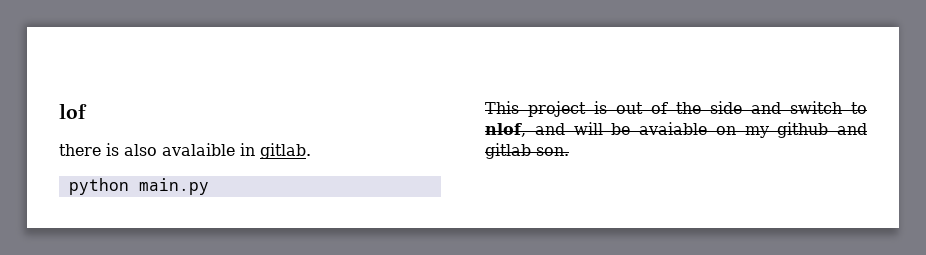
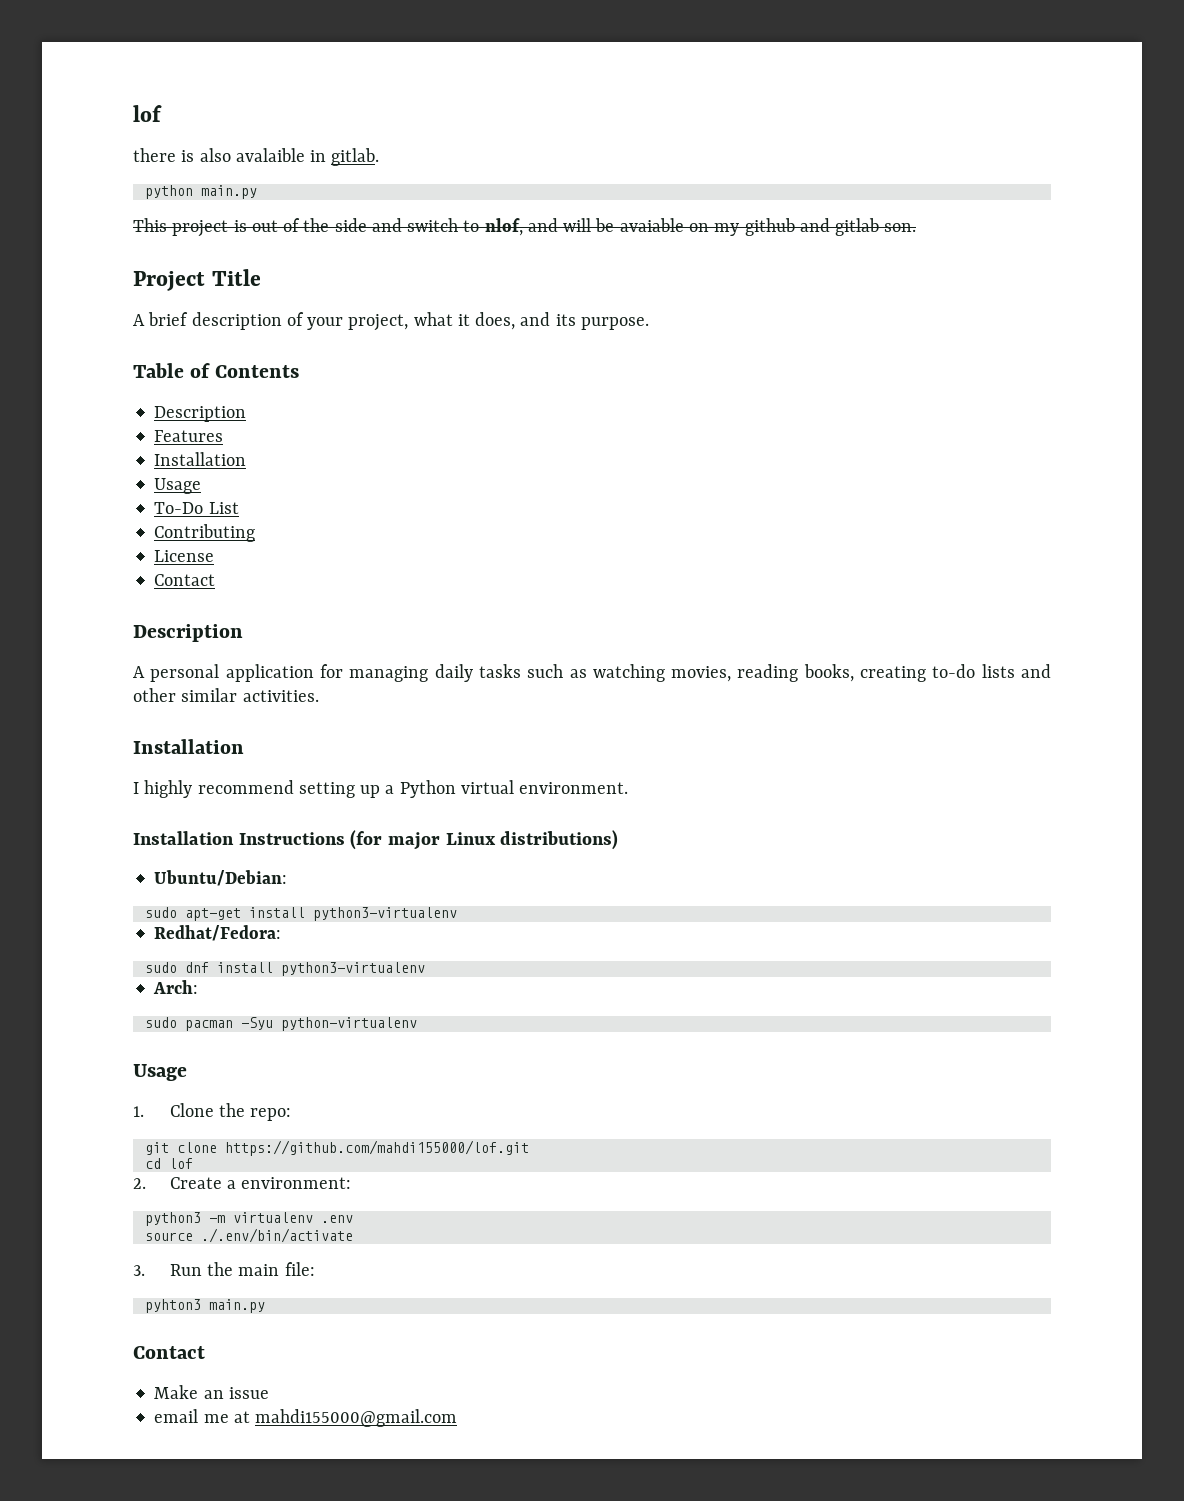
(569, 151) none -> [133,269,261,291] [133,312,649,331] [133,363,300,378] [154,406,247,422] [154,430,224,442] [154,452,247,466] [154,478,202,494] [154,502,239,514] [154,524,256,542] [154,550,215,562] [154,574,216,586] [133,624,243,642] [133,664,1051,682] [133,688,319,702] [133,739,244,754] [133,780,629,798] [133,830,619,850] [154,870,288,886] [144,907,457,921] [154,925,282,941] [144,962,425,976] [153,980,199,994] [144,1017,417,1031] [133,1064,187,1081] [133,1103,292,1121] [144,1140,529,1156] [144,1158,193,1169] [133,1177,352,1189] [144,1212,353,1226] [144,1228,353,1243] [133,1262,315,1276] [144,1299,265,1313] [133,1346,205,1359] [154,1385,269,1399] [154,1409,458,1427] // Project Title // A brief description of your project, what it does, and its purpose. // Table of Contents // Description // Features // Installation // Usage // To-Do List // Contributing // License // Contact // Description // A personal application for managing daily tasks such as watching movies, reading books, creating to-do lists and other similar activities. // Installation // I highly recommend setting up a Python virtual environment. // Installation Instructions (for major Linux distributions) // Ubuntu/Debian: // sudo apt-get install python3-virtualenv // Redhat/Fedora: // sudo dnf install python3-virtualenv // Arch: // sudo pacman -Syu python-virtualenv // Usage // 1. Clone the repo: // git clone https://github.com/mahdi155000/lof.git // cd lof // 2. Create a environment: // python3 -m virtualenv .env // source ./.env/bin/activate // 3. Run the main file: // pyhton3 main.py // Contact // Make an issue // email me at mahdi155000@gmail.com

